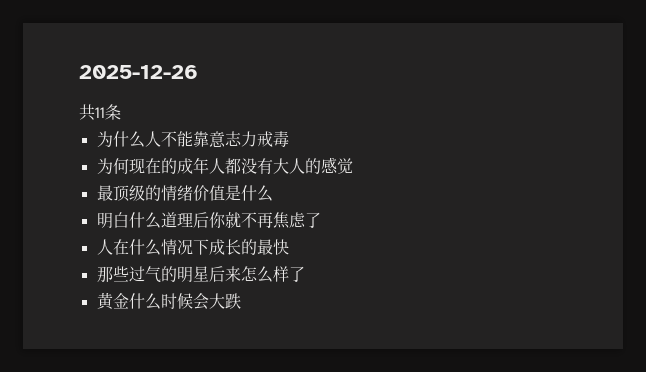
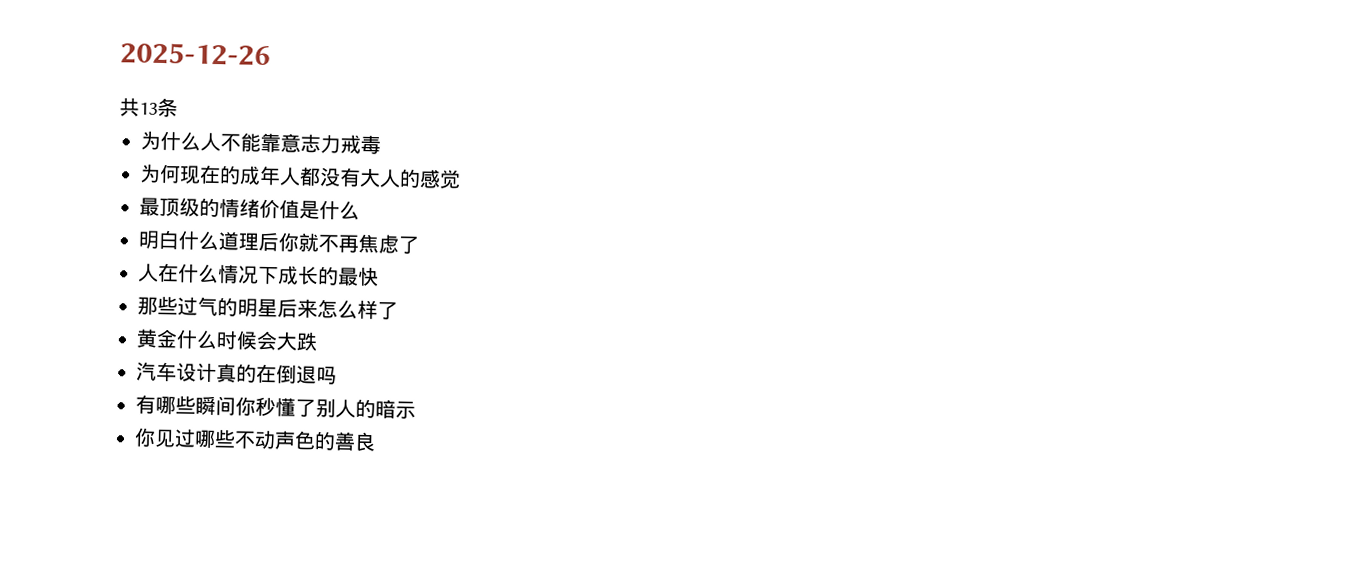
[95,107,105,118] 11 -> [139,102,158,115] 13
(241, 301) none -> [136,361,337,385] [135,394,416,419] [134,427,376,452] // 汽车设计真的在倒退吗 // 有哪些瞬间你秒懂了别人的暗示 // 你见过哪些不动声色的善良

